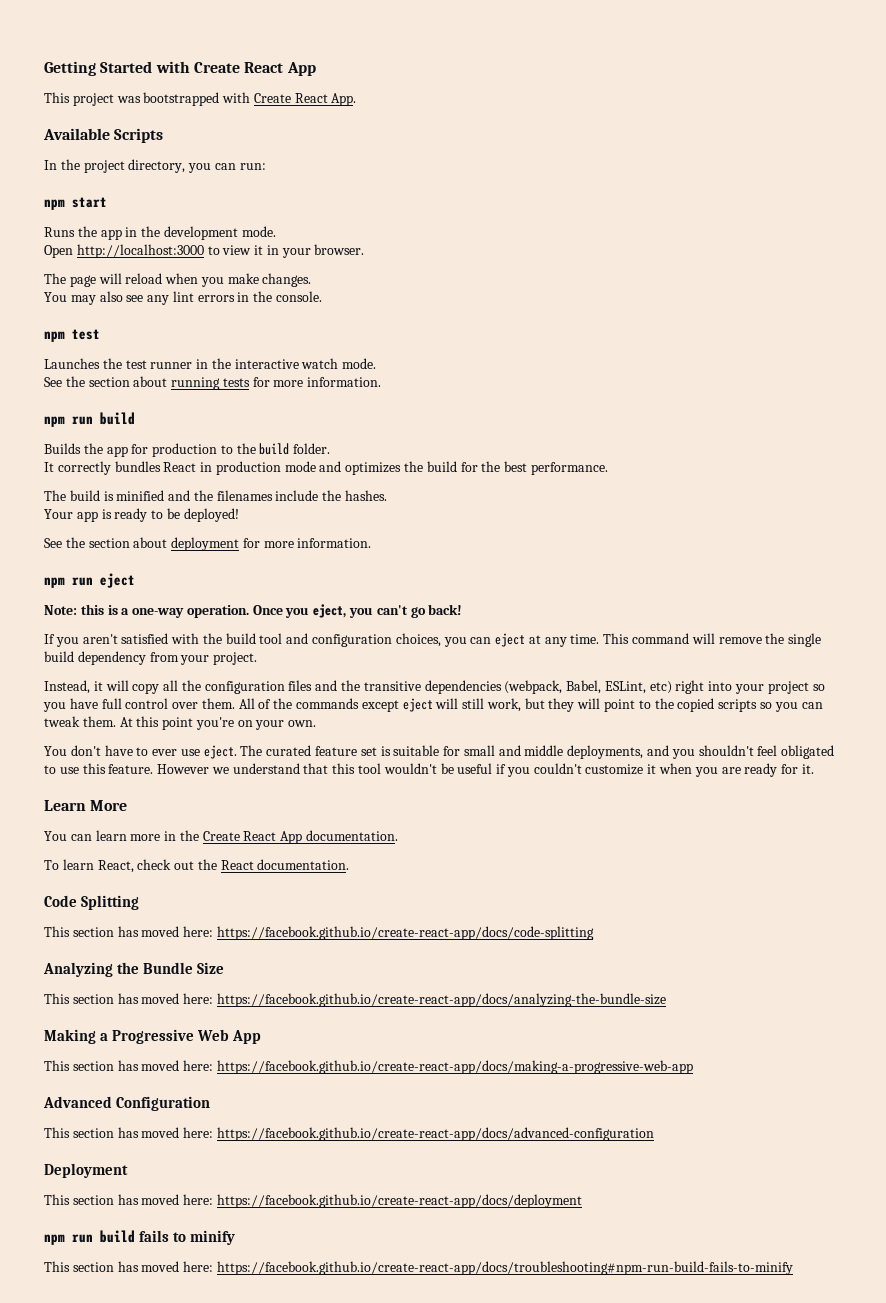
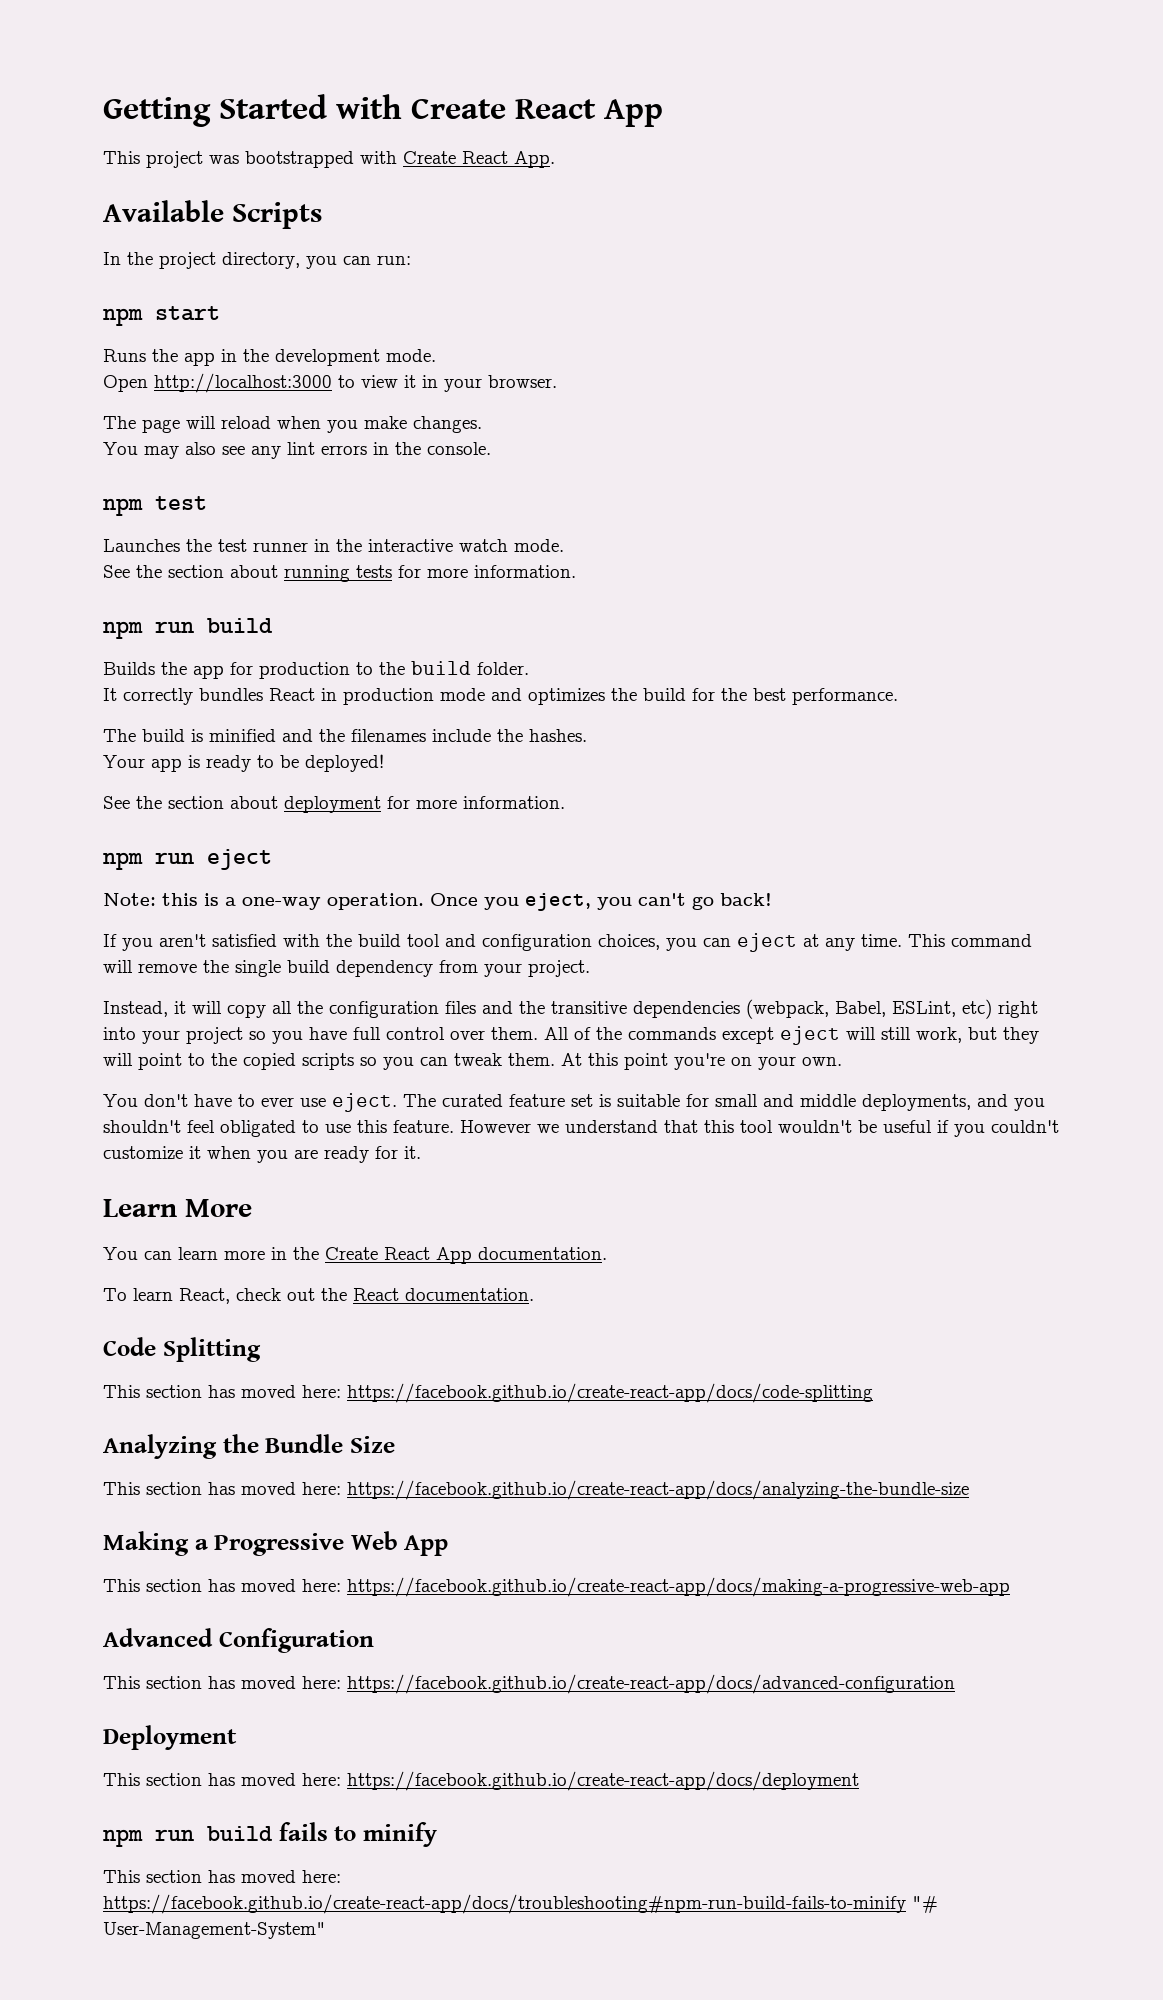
(793, 1268) none -> [912,1896,938,1913] [103,1922,326,1939] "# User-Management-System"

